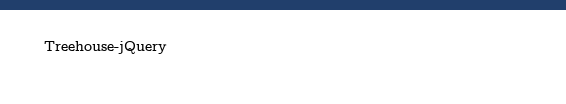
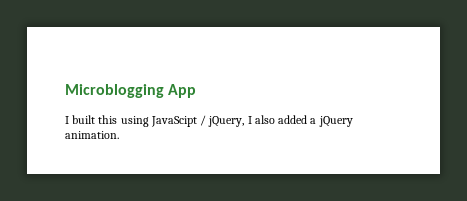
[44,41,167,54] Treehouse-jQuery -> [65,84,197,98] [65,115,353,127] [65,131,119,139] Microblogging App // I built this using JavaScipt / jQuery, I also added a jQuery animation.

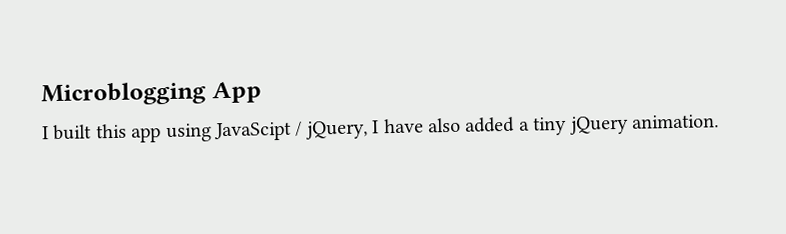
(118, 119) none -> [131,127,162,143] app
(252, 120) none -> [383,118,424,134] have
(317, 121) none -> [533,116,568,136] tiny

